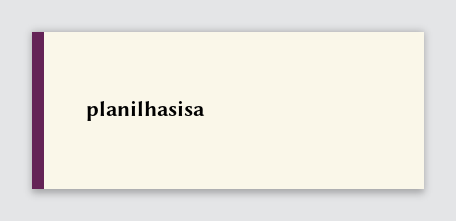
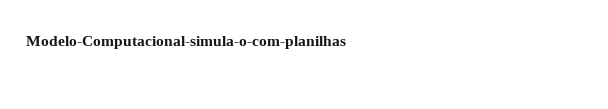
[86,100,205,121] planilhasisa -> [26,36,346,49] Modelo-Computacional-simula-o-com-planilhas

